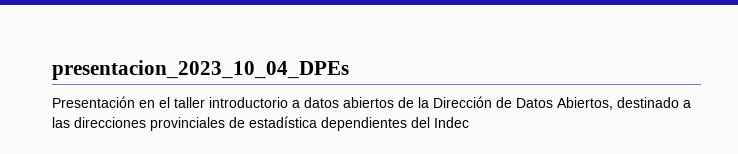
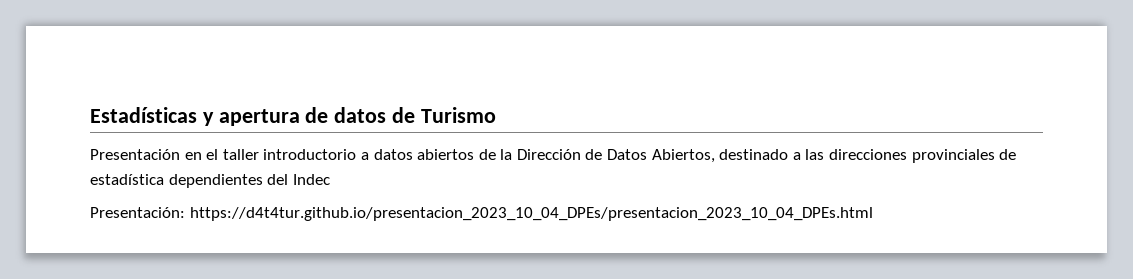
[52,60,349,80] presentacion_2023_10_04_DPEs -> [90,107,496,126] Estadísticas y apertura de datos de Turismo
(469, 122) none -> [90,207,873,221] // Presentación: https://d4t4tur.github.io/presentacion_2023_10_04_DPEs/presentacion_2023_10_04_DPEs.html

